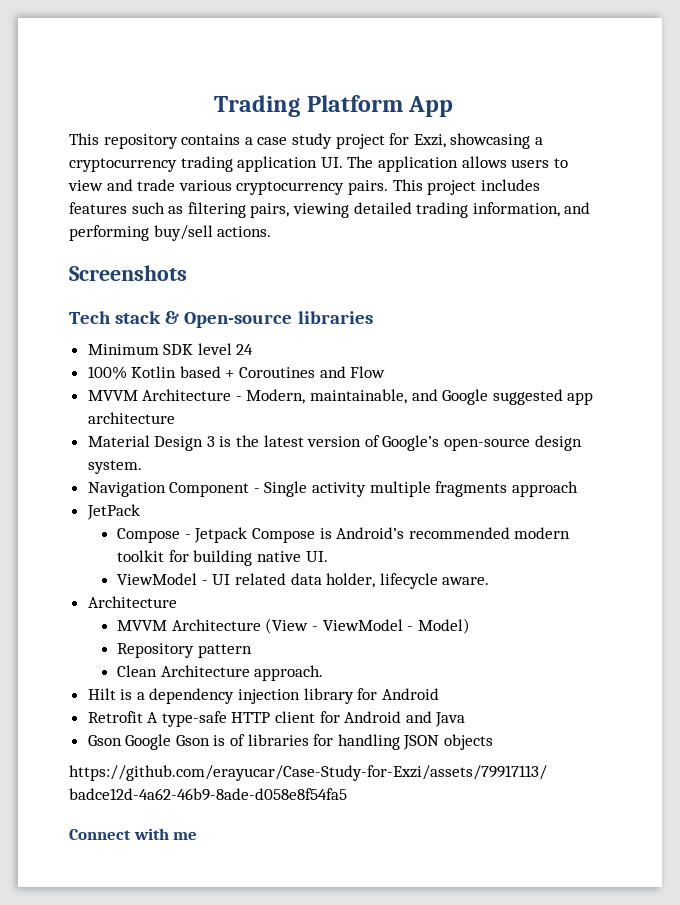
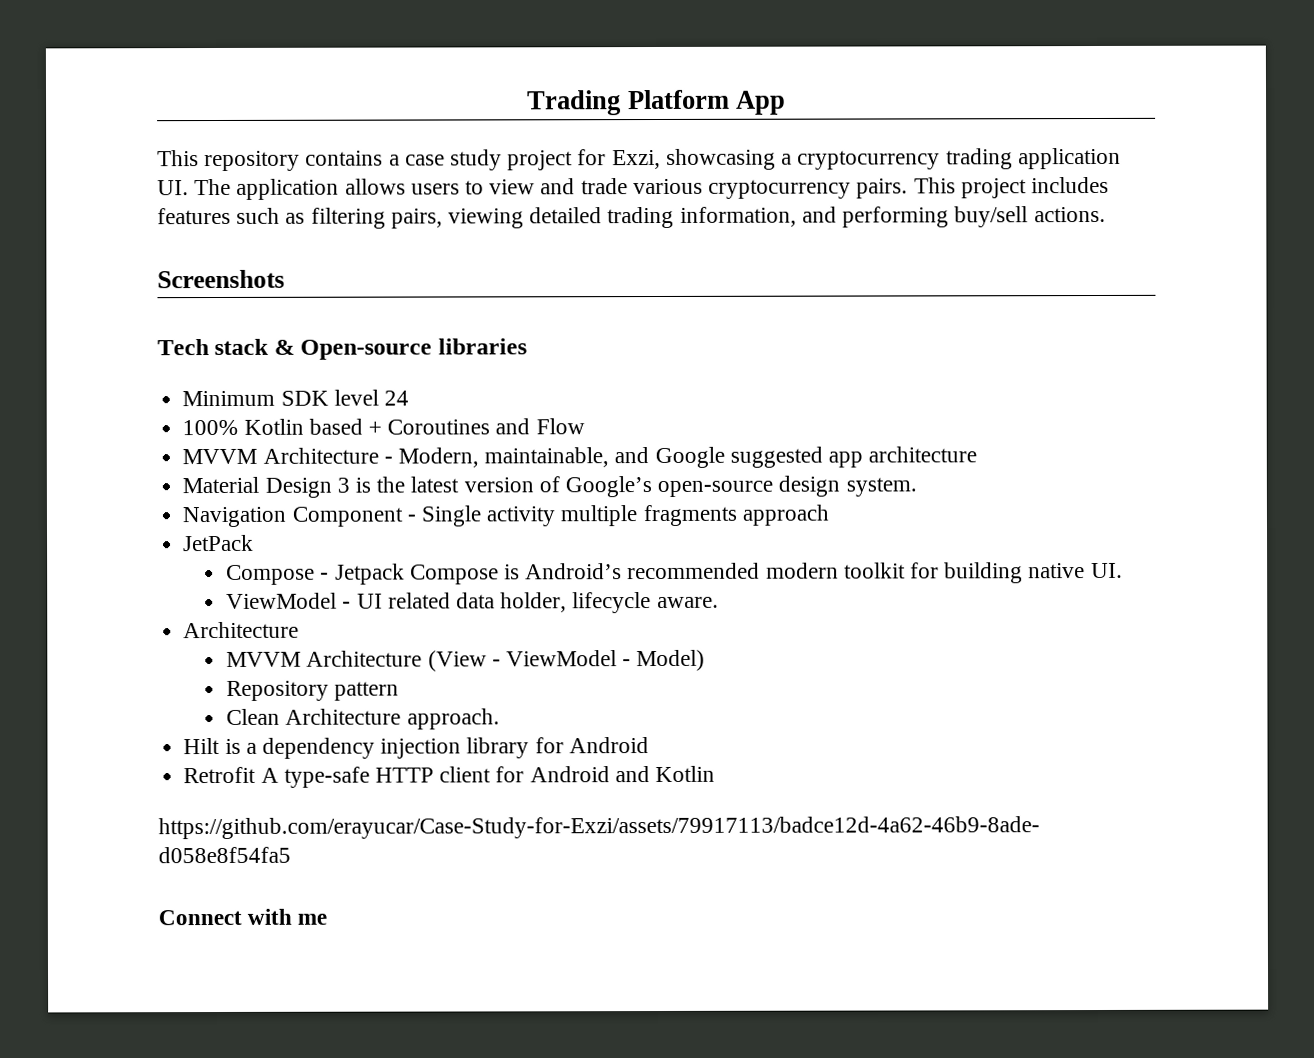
[435,712,466,727] [87,734,494,750] Java // Gson Google Gson is of libraries for handling JSON objects -> [654,765,715,783] Kotlin

